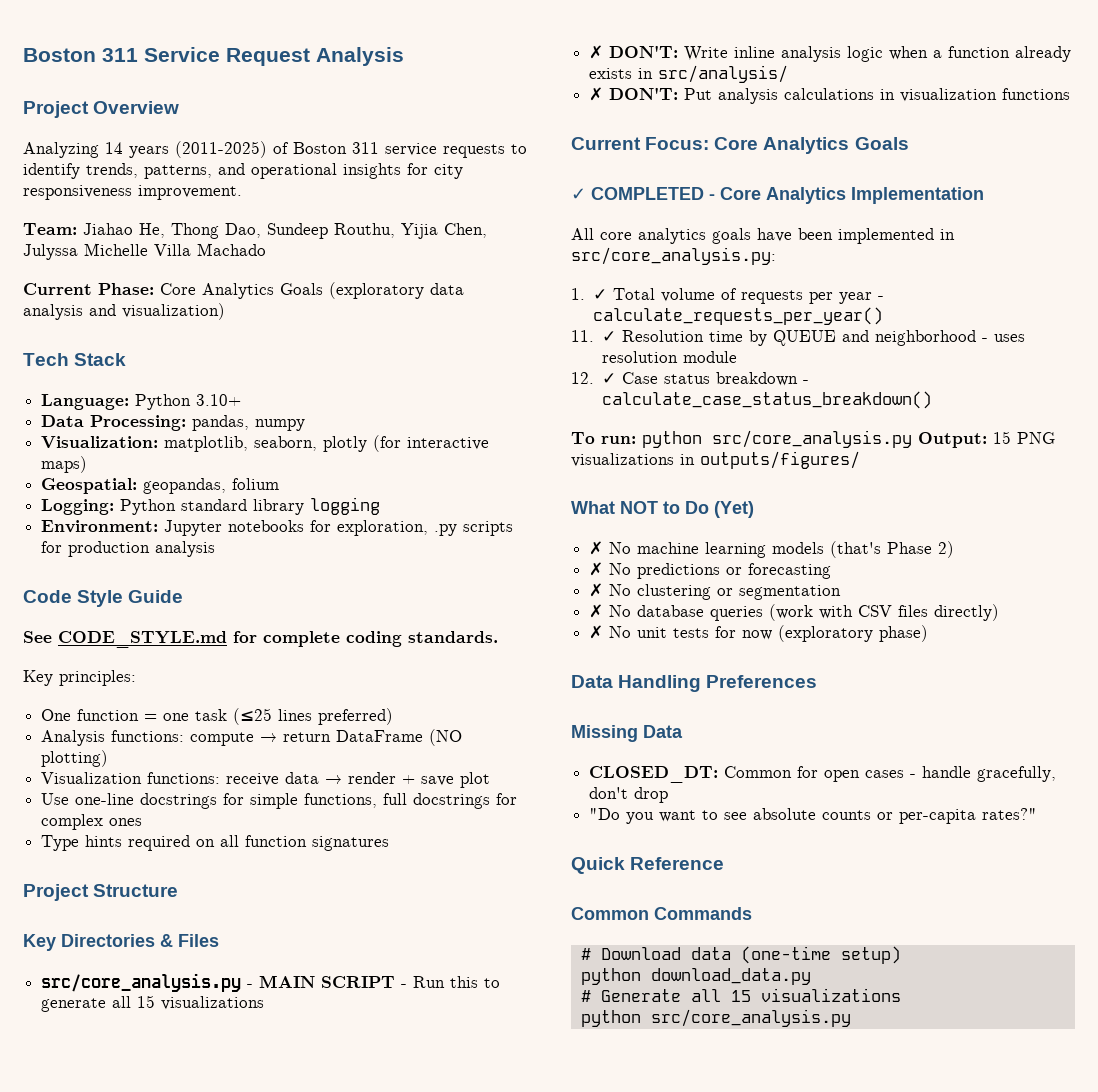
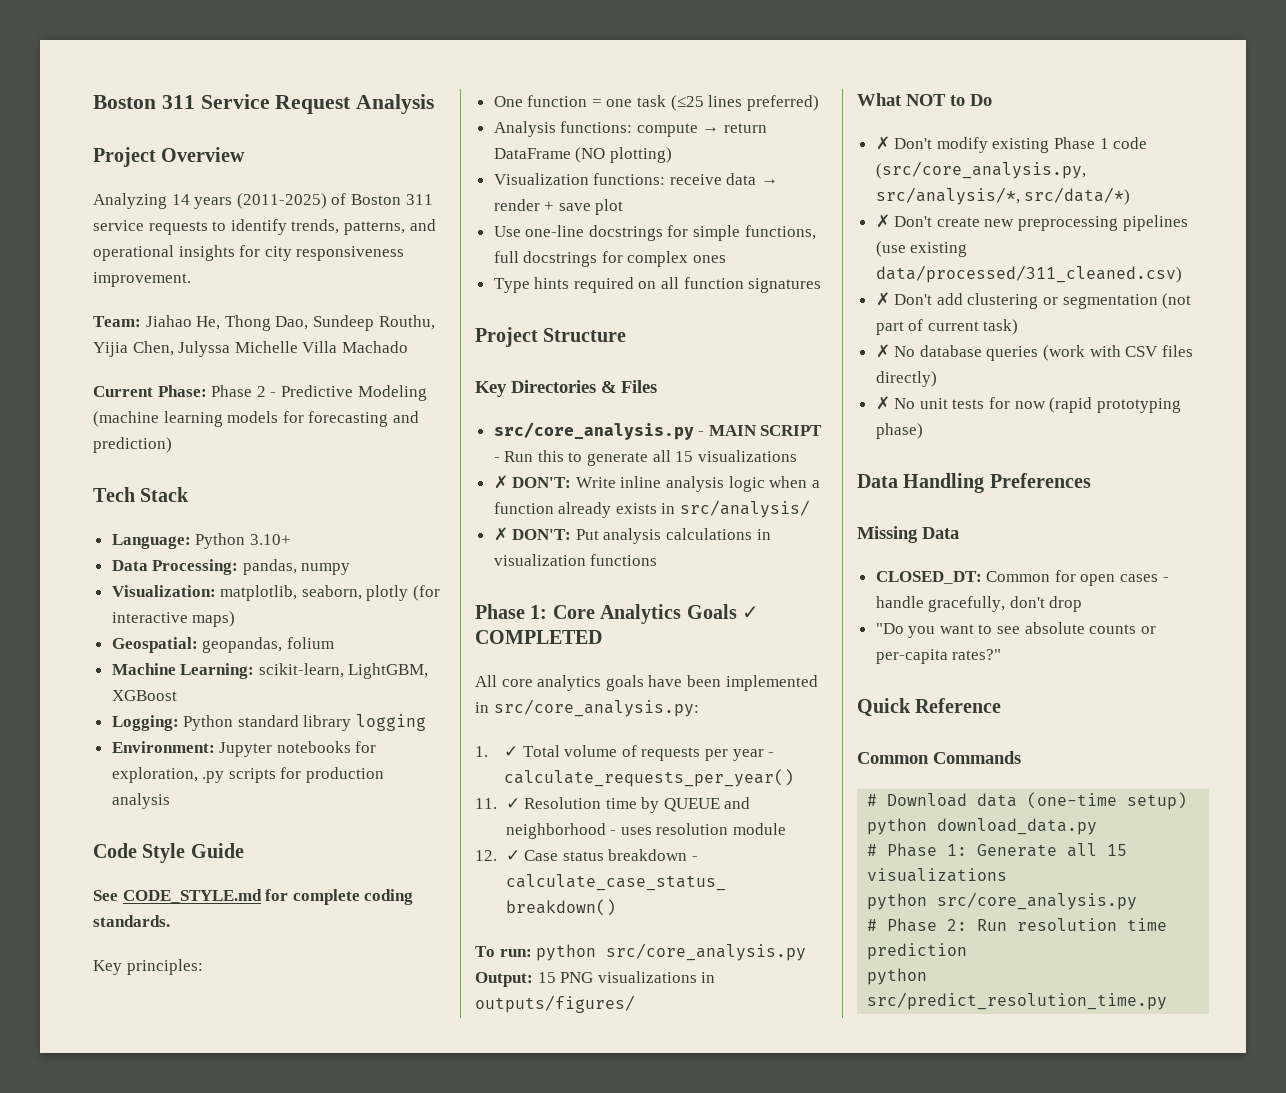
[160,282,464,299] [23,303,225,320] Core Analytics Goals (exploratory data analysis and visualization) -> [211,385,427,401] [93,411,419,427] [93,437,172,453] Phase 2 - Predictive Modeling (machine learning models for forecasting and prediction)
(280, 484) none -> [111,663,429,679] [111,690,177,701] // Machine Learning: scikit-learn, LightGBM, XGBoost
[571,137,909,154] Current Focus: Core Analytics Goals // -> [475,604,737,624] Phase 1: Core Analytics Goals
[709,187,984,204] - Core Analytics Implementation -> (602, 637) none
[714,501,754,518] [589,541,955,558] [589,562,832,579] [589,583,632,597] (Yet) // ✗ No machine learning models (that's Phase 2) // ✗ No predictions or forecasting // ✗ No -> [875,136,1148,153] [875,161,1086,179] [875,187,1131,205] [875,214,1188,231] [875,241,968,257] [875,265,1182,283] [875,292,963,306] // ✗ Don't modify existing Phase 1 code (src/core_analysis.py, src/analysis/*, src/data/*) // ✗ Don't create new preprocessing pipelines (use existing data/processed/311_cleaned.csv) // ✗ Don't add
(842, 592) none -> [1162,293,1192,309] [875,319,1019,335] (not part of current task)
[778,625,874,642] (exploratory -> [1049,397,1181,413] (rapid prototyping
(591, 996) none -> [887,843,968,857] Phase 1:
(851, 1018) none -> [867,918,1168,932] [867,943,968,960] [867,968,928,985] [867,992,1168,1010] // # Phase 2: Run resolution time prediction // python src/predict_resolution_time.py

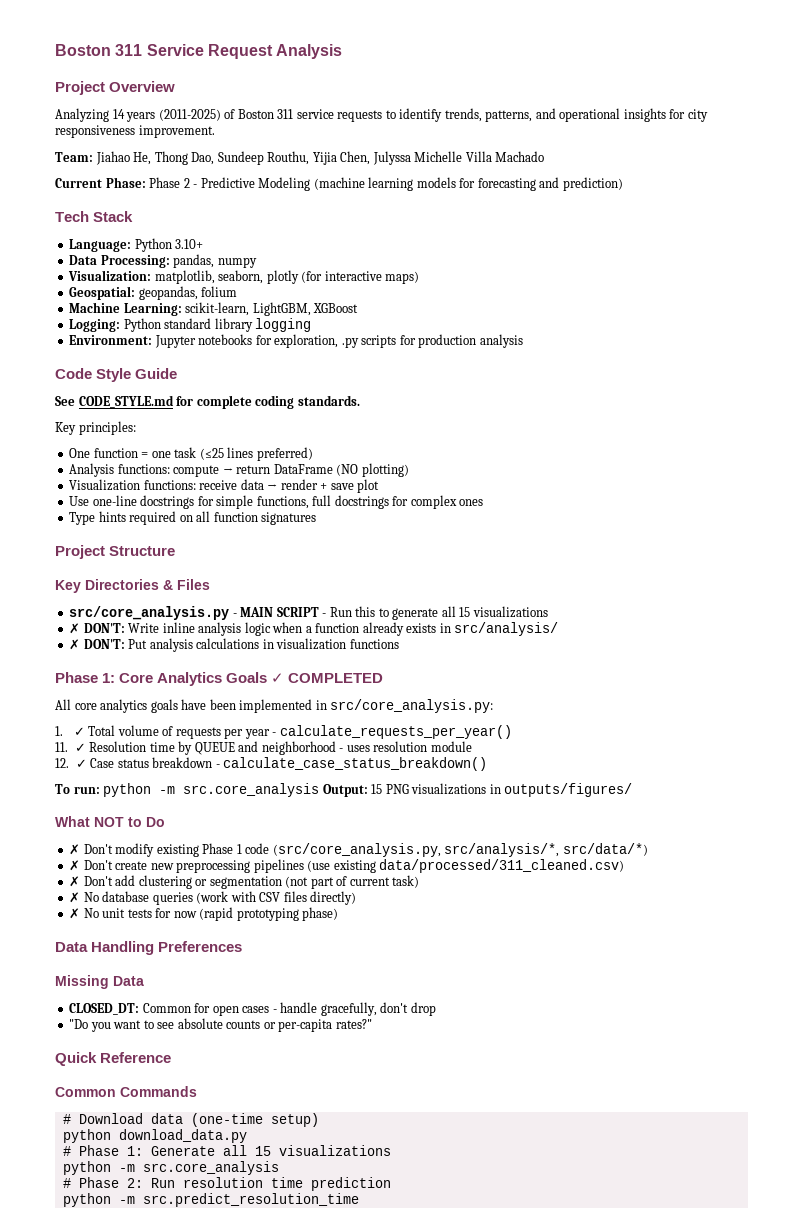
[606,943,807,961] src/core_analysis.py -> [159,783,320,797] -m src.core_analysis
[937,892,1138,910] src/core_analysis.py -> [118,1161,279,1175] -m src.core_analysis
[867,992,1168,1010] src/predict_resolution_time.py -> [118,1193,359,1207] -m src.predict_resolution_time

